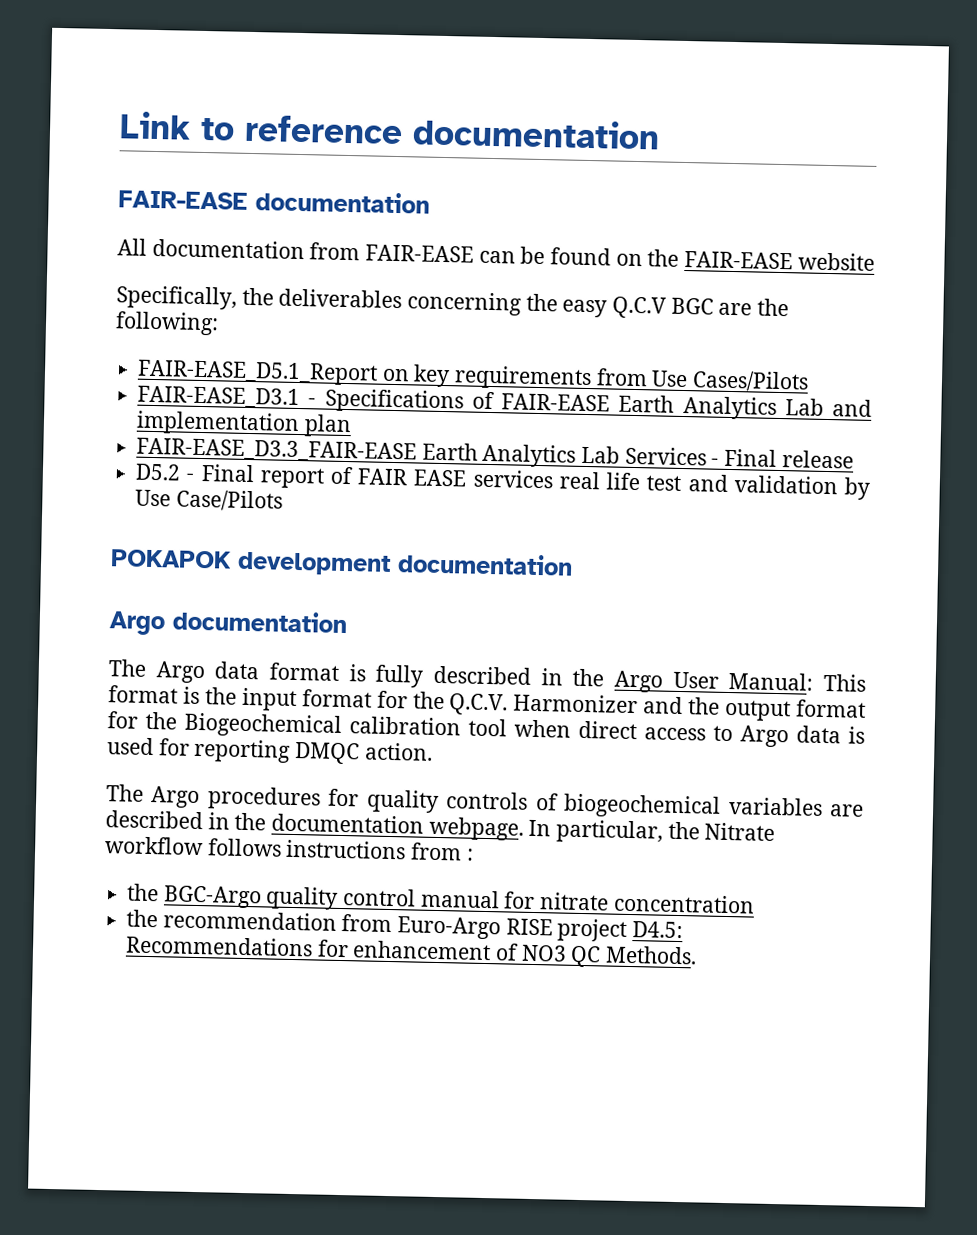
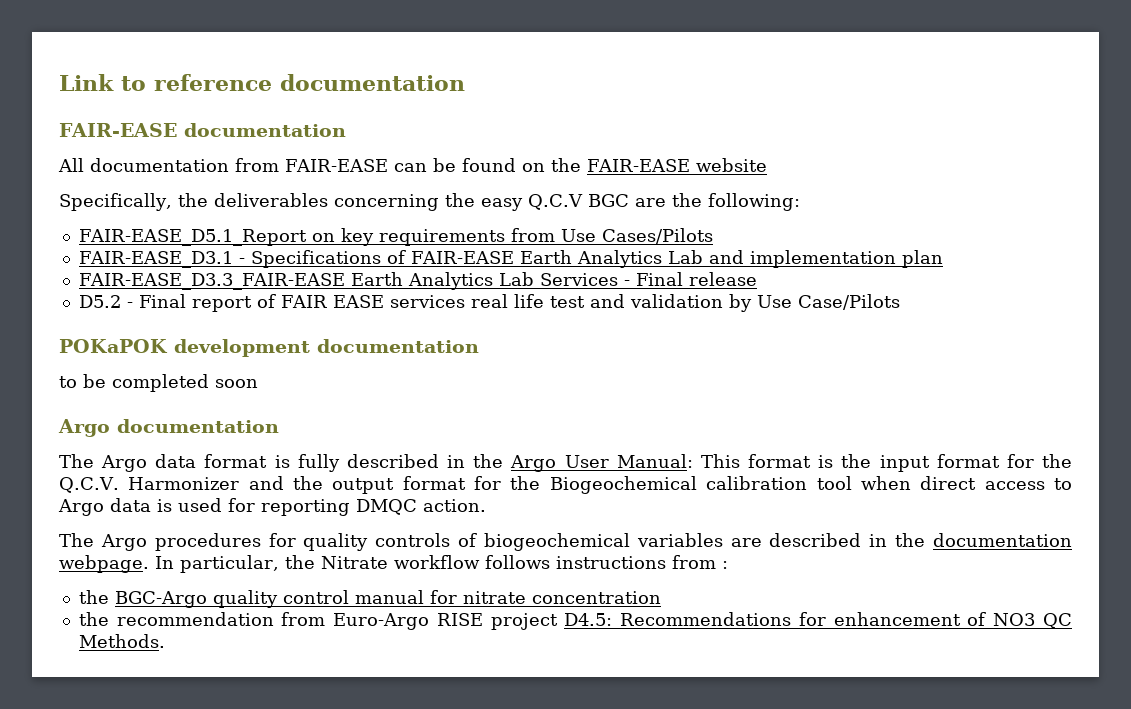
[110,549,232,569] POKAPOK -> [59,339,168,353] POKaPOK
(573, 564) none -> [59,374,258,392] // to be completed soon

